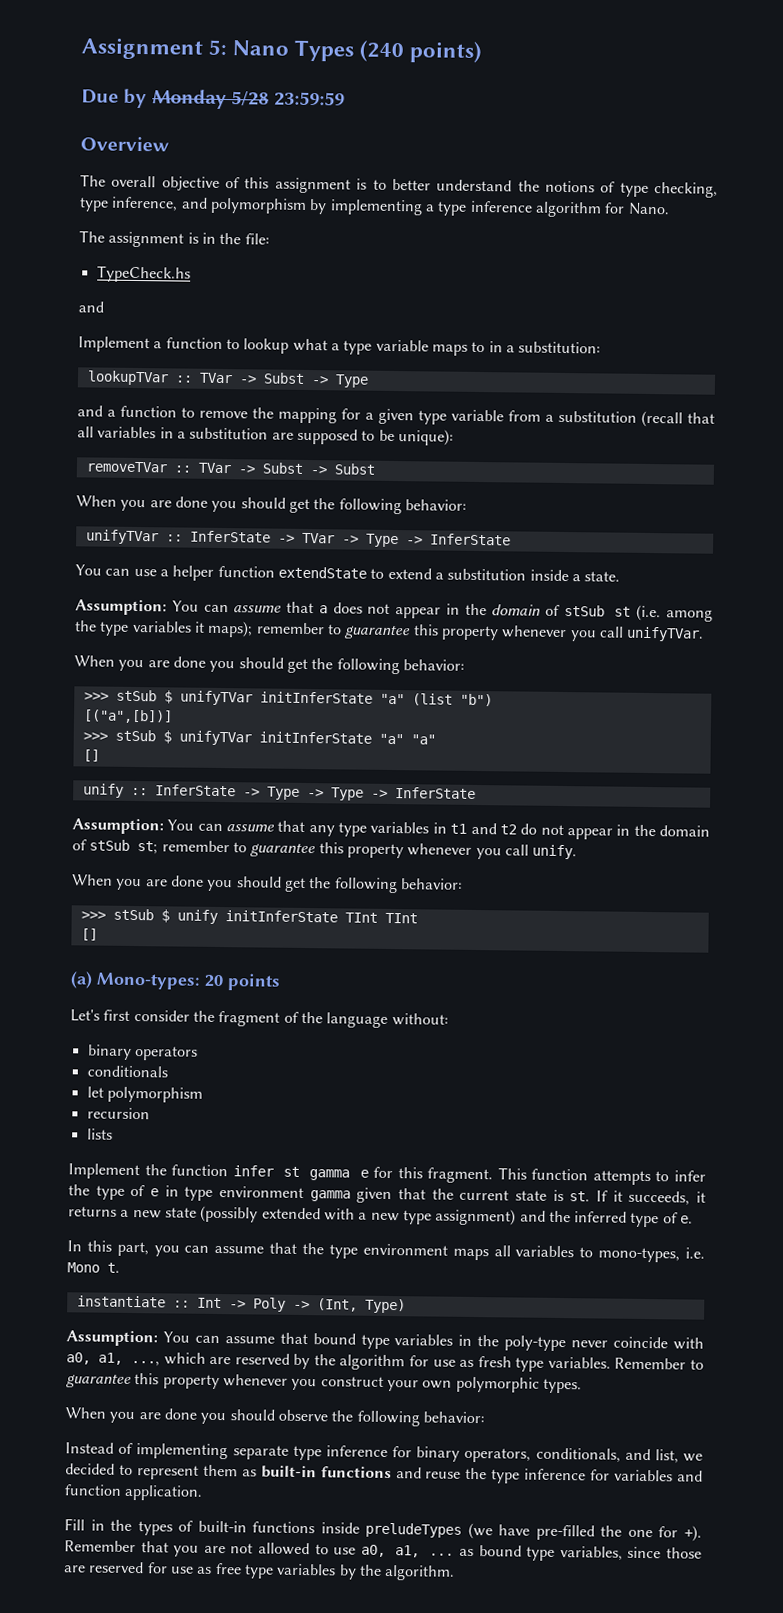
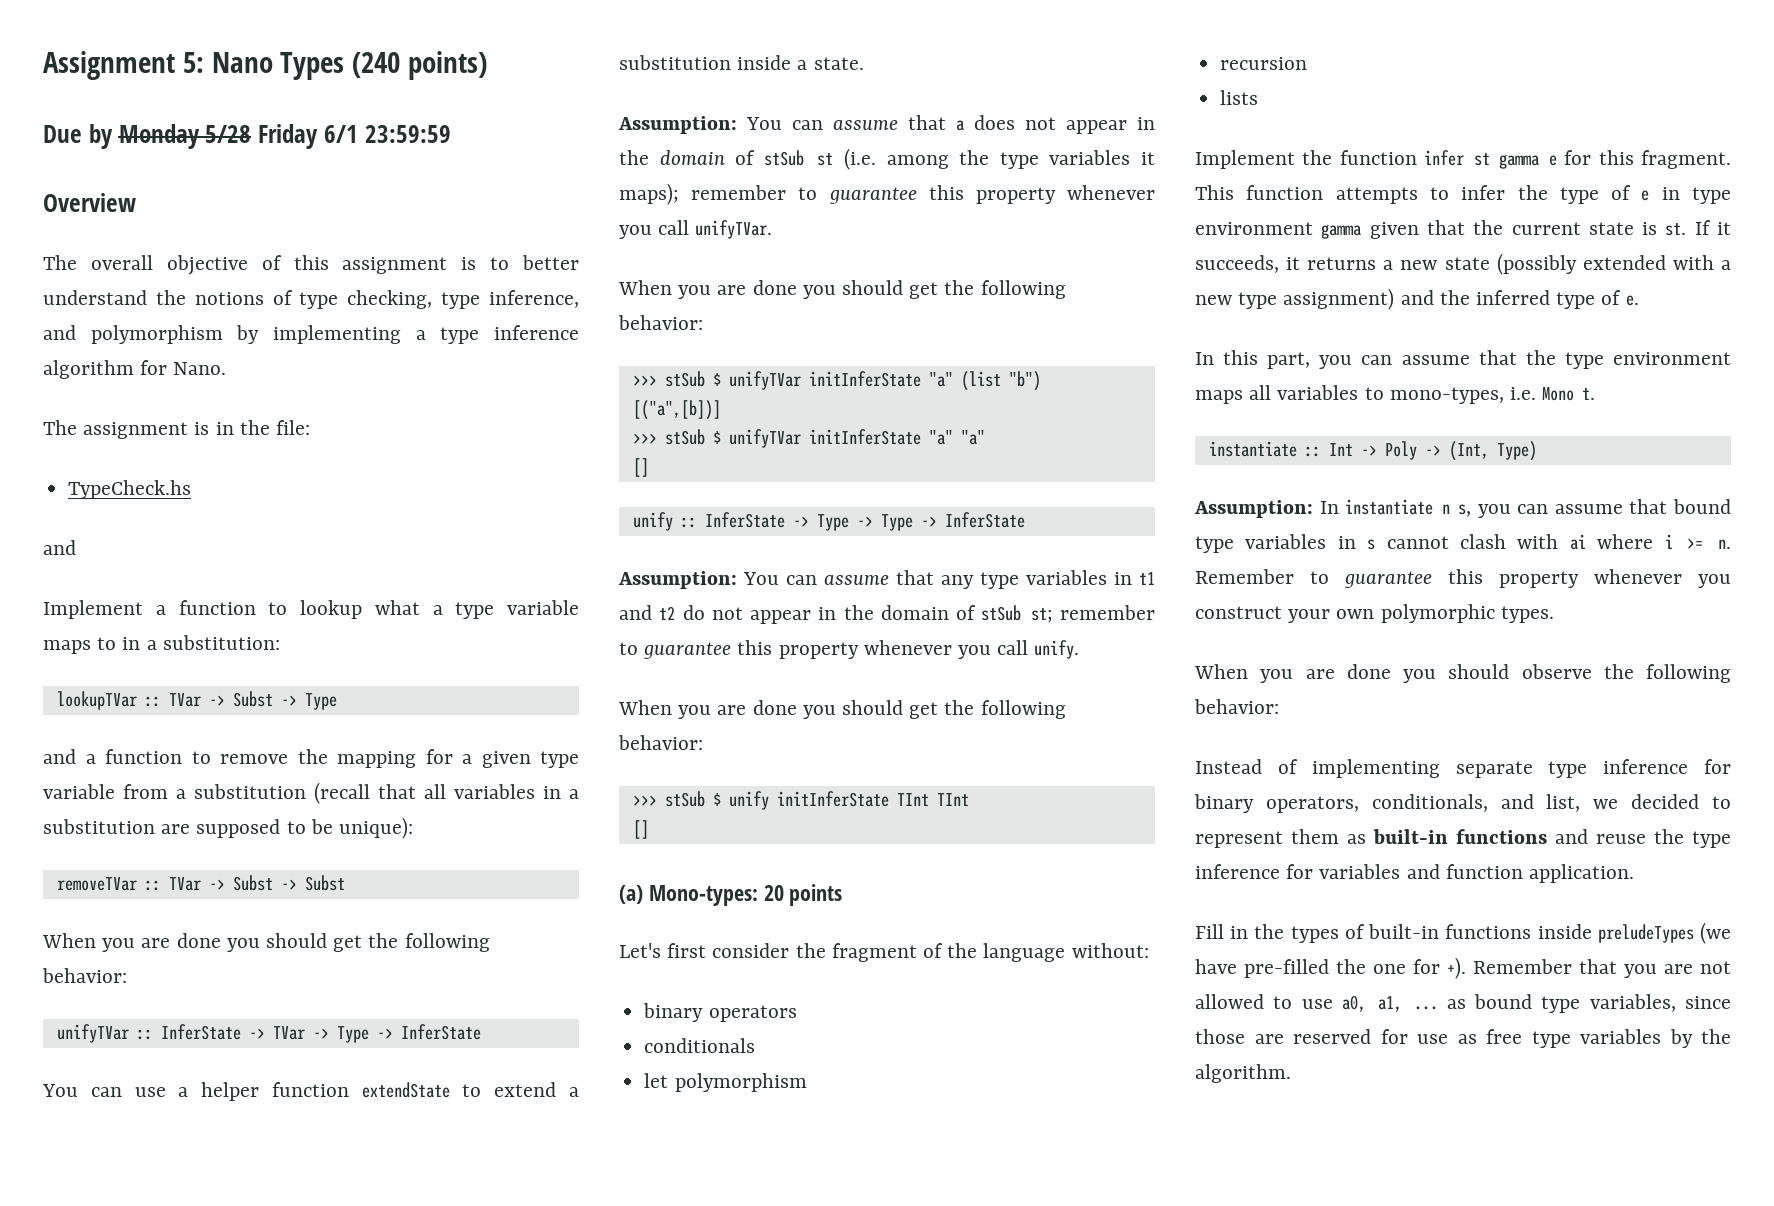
(270, 99) none -> [258,124,358,149] Friday 6/1
[162,1331,190,1343] You -> [1319,499,1511,518] In instantiate n s, you
[477,1335,704,1352] [66,1352,611,1372] the poly-type never coincide with a0, a1, ..., which are reserved by the algorithm for use as fresh type variables. -> [1367,534,1731,550] s cannot clash with ai where i >= n.

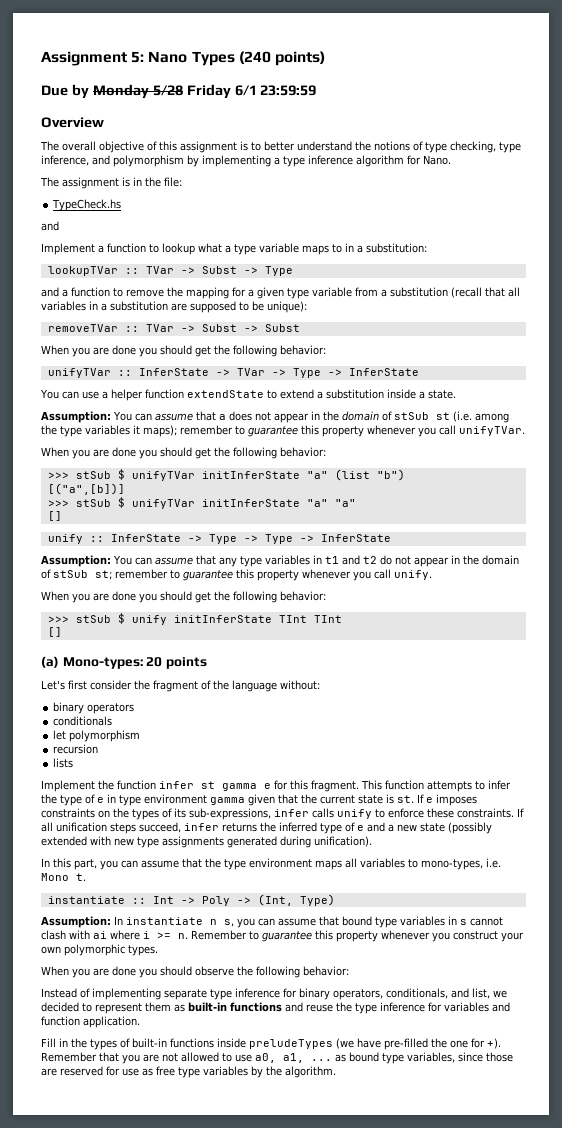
[1717,222,1731,235] [1195,255,1377,273] it succeeds, it returns -> [426,794,477,806] [41,808,524,820] [41,822,385,834] e imposes constraints on the types of its sub-expressions, infer calls unify to enforce these constraints. If all unification steps succeed, infer returns the inferred type of e and
[1721,260,1731,270] a -> (111, 840) none
[1283,288,1639,310] assignment) and the inferred type of e. -> [162,836,372,848] assignments generated during unification).

